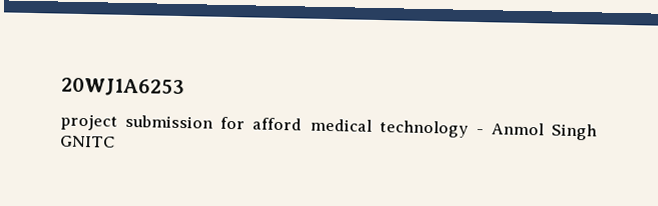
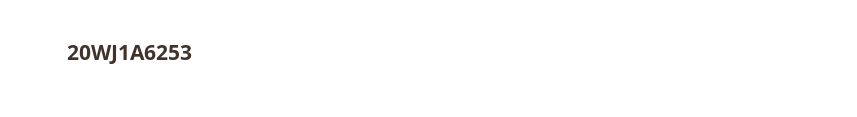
[60,113,597,141] [60,135,115,148] // project submission for afford medical technology - Anmol Singh GNITC -> (192, 54) none

